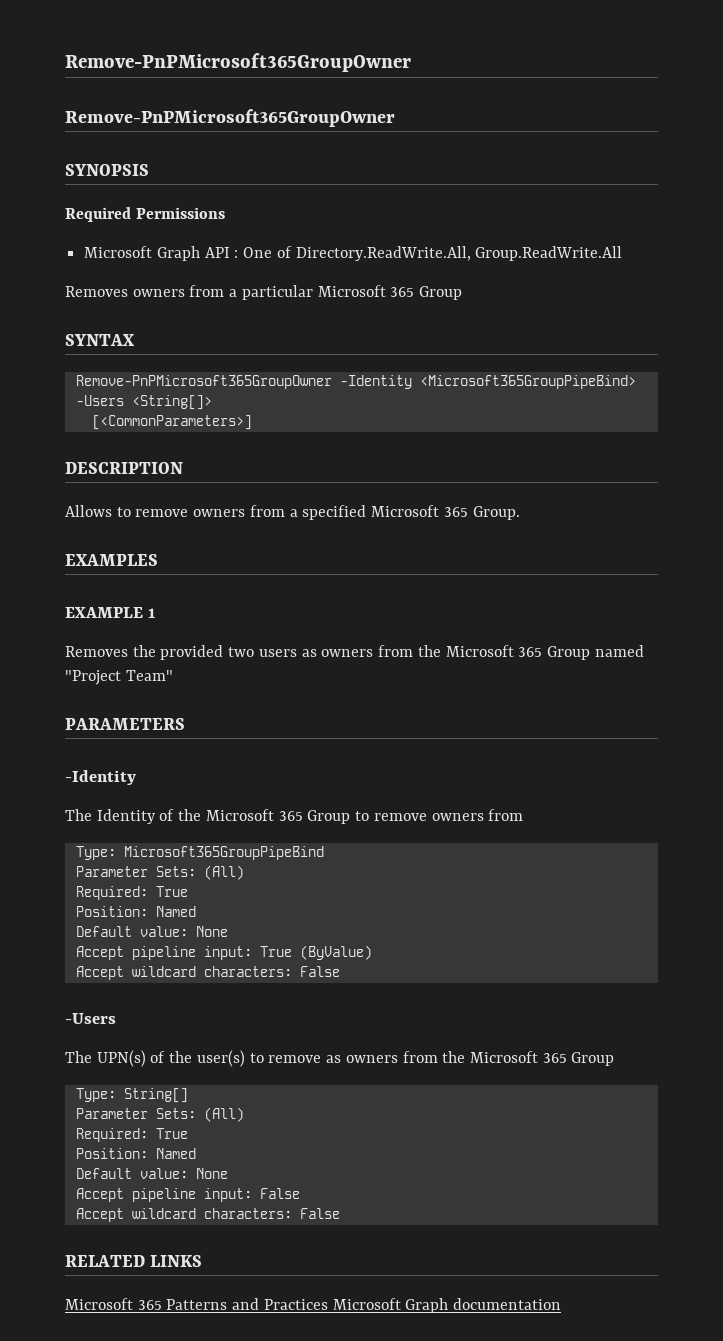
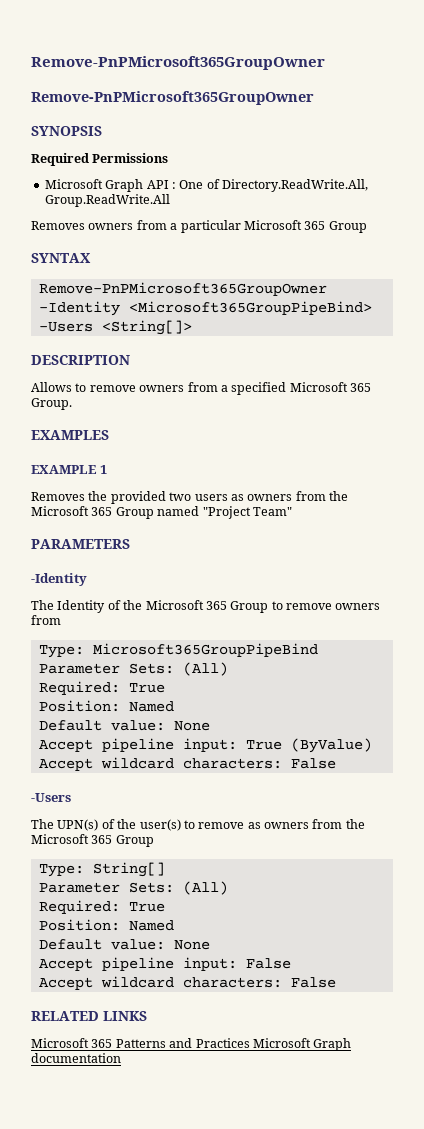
[91,415,252,430] // [<CommonParameters>] -> (192, 327) none

